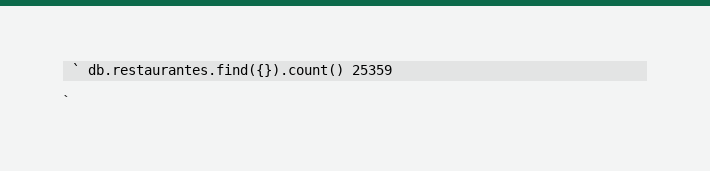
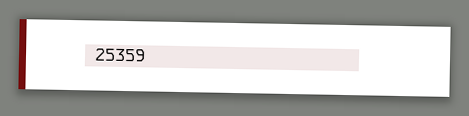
[71,63,344,77] ` db.restaurantes.find({}).count() -> (93, 55) none
[63,95,71,105] // ` -> (146, 55) none

